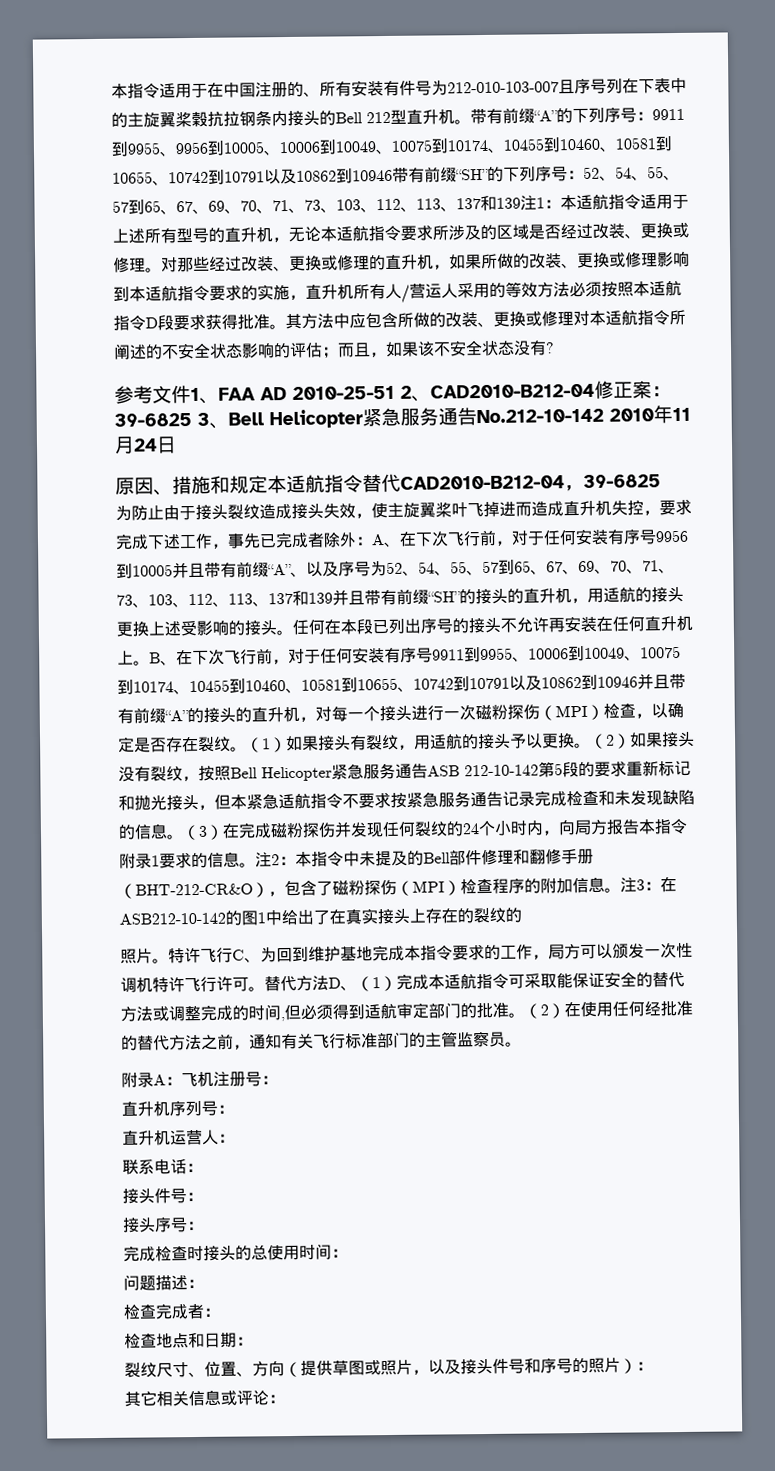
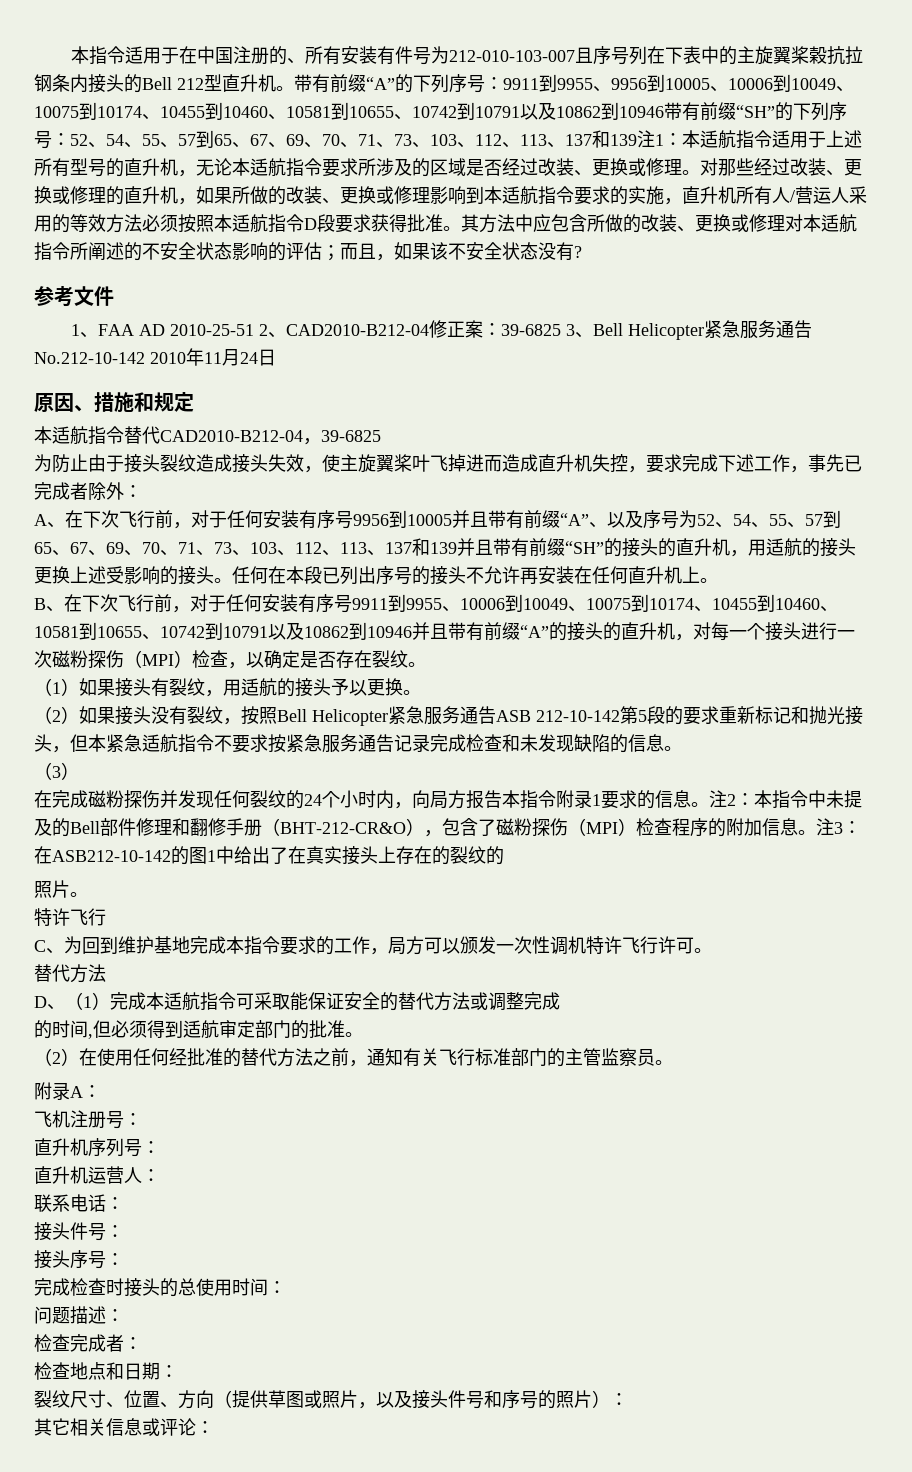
(191, 394) none -> (114, 296) //
(268, 484) none -> (194, 402) //
(373, 541) none -> (142, 491) //
(150, 663) none -> (718, 580) //
(247, 749) none -> (426, 664) //
(591, 745) none -> (421, 692) //
(184, 837) none -> (682, 748) //
(224, 832) none -> (79, 771) //
[168,947,233,964] 特许飞行 -> [34,908,106,926] // 特许飞行 //
[264,975,329,992] 替代方法 -> [34,964,106,983] // 替代方法 //
(233, 1013) none -> (560, 1001) //
(525, 1015) none -> (363, 1034) //
(182, 1081) none -> (101, 1091) //

